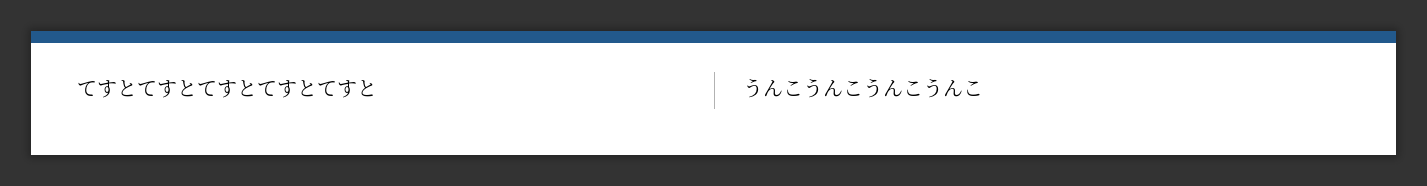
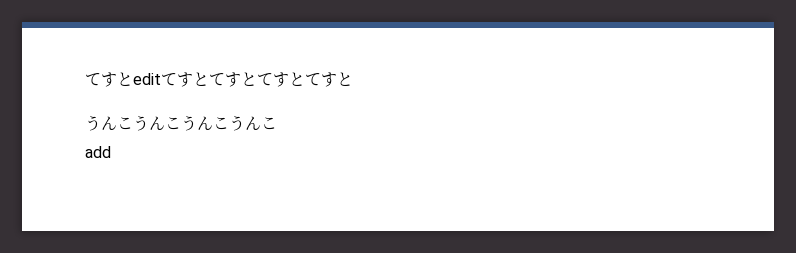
[77,80,137,98] てすと -> [85,72,161,87] てすとedit
(983, 88) none -> [85,146,111,158] // add

